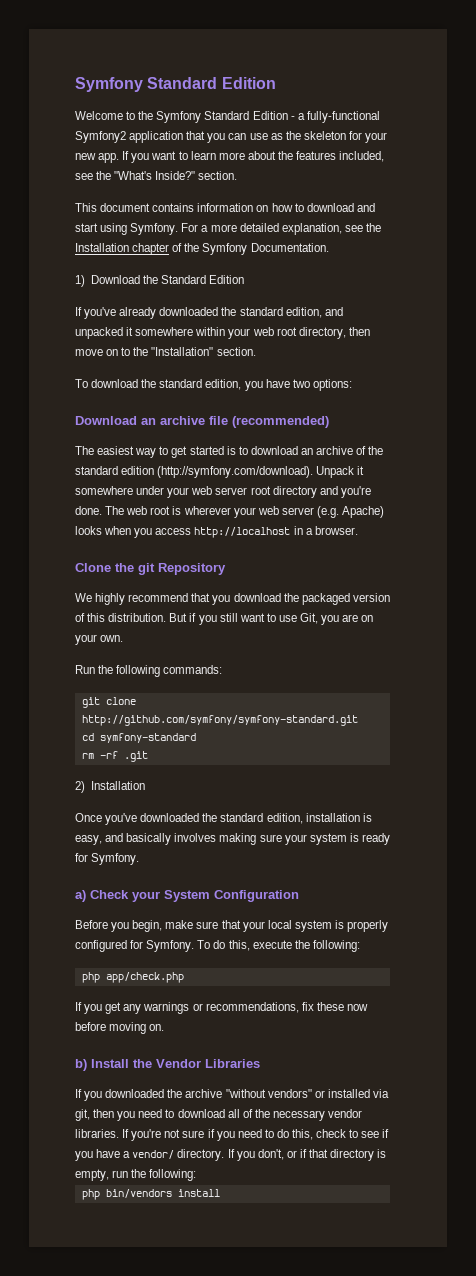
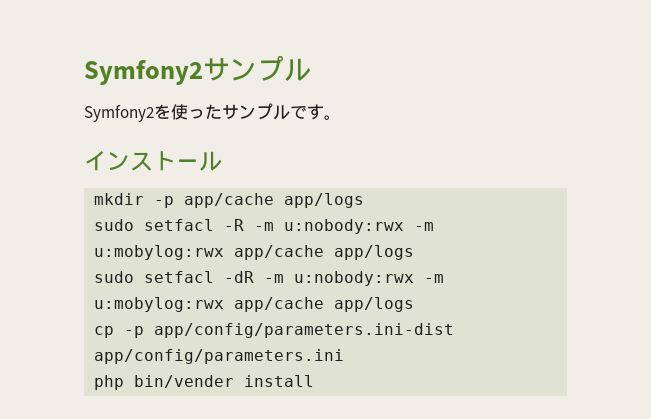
[75,77,276,92] [75,111,380,123] [75,131,388,143] [75,151,385,163] [75,171,238,180] [75,203,375,212] [75,223,381,235] [75,243,329,255] [75,275,245,287] [75,307,343,319] [75,327,370,339] [75,347,256,356] [75,379,352,391] [75,416,329,428] [75,446,384,458] [75,466,365,478] [75,486,371,498] [75,506,385,518] [75,526,358,538] [75,563,226,575] [75,593,390,605] [75,613,374,625] [75,634,124,645] [75,665,223,677] [81,697,136,708] [81,715,358,726] [81,733,196,743] [81,751,148,762] [75,781,145,793] [75,813,372,825] [75,833,390,845] [75,853,140,865] [75,890,299,902] [75,920,389,932] [75,940,360,952] [81,972,184,983] [75,1002,368,1014] [75,1022,165,1034] [75,1059,260,1071] [75,1089,389,1101] [75,1109,363,1121] [75,1129,390,1141] [75,1149,387,1161] [75,1169,197,1181] [81,1189,172,1200] Symfony Standard Edition // Welcome to the Symfony Standard Edition - a fully-functional Symfony2 application that you can use as the skeleton for your new app. If you want to learn more about the features included, see the "What's Inside?" section. // This document contains information on how to download and start using Symfony. For a more detailed explanation, see the Installation chapter of the Symfony Documentation. // 1) Download the Standard Edition // If you've already downloaded the standard edition, and unpacked it somewhere within your web root directory, then move on to the "Installation" section. // To download the standard edition, you have two options: // Download an archive file (recommended) // The easiest way to get started is to download an archive of the standard edition (http://symfony.com/download). Unpack it somewhere under your web server root directory and you're done. The web root is wherever your web server (e.g. Apache) looks when you access http://localhost in a browser. // Clone the git Repository // We highly recommend that you download the packaged version of this distribution. But if you still want to use Git, you are on your own. // Run the following commands: // git clone http://github.com/symfony/symfony-standard.git // cd symfony-standard // rm -rf .git // 2) Installation // Once you've downloaded the standard edition, installation is easy, and basically involves making sure your system is ready for Symfony. // a) Check your System Configuration // Before you begin, make sure that your local system is properly configured for Symfony. To do this, execute the following: // php app/check.php // If you get any warnings or recommendations, fix these now before moving on. // b) Install the Vendor Libraries // If you downloaded the archive "without vendors" or installed via git, then you need to download all of the necessary vendor libraries. If you're not sure if you need to do this, check to see if you have a vendor/ directory. If you don't, or if that directory is empty, run the following: // php bin/vendors -> [84,55,311,85] [84,103,341,122] [84,151,222,171] [94,193,365,208] [94,219,435,234] [94,245,415,260] [94,271,445,286] [94,297,415,312] [94,323,455,338] [94,349,345,364] [94,375,235,390] Symfony2サンプル // Symfony2を使ったサンプルです。 // インストール // mkdir -p app/cache app/logs // sudo setfacl -R -m u:nobody:rwx -m u:mobylog:rwx app/cache app/logs // sudo setfacl -dR -m u:nobody:rwx -m u:mobylog:rwx app/cache app/logs // cp -p app/config/parameters.ini-dist app/config/parameters.ini // php bin/vender

